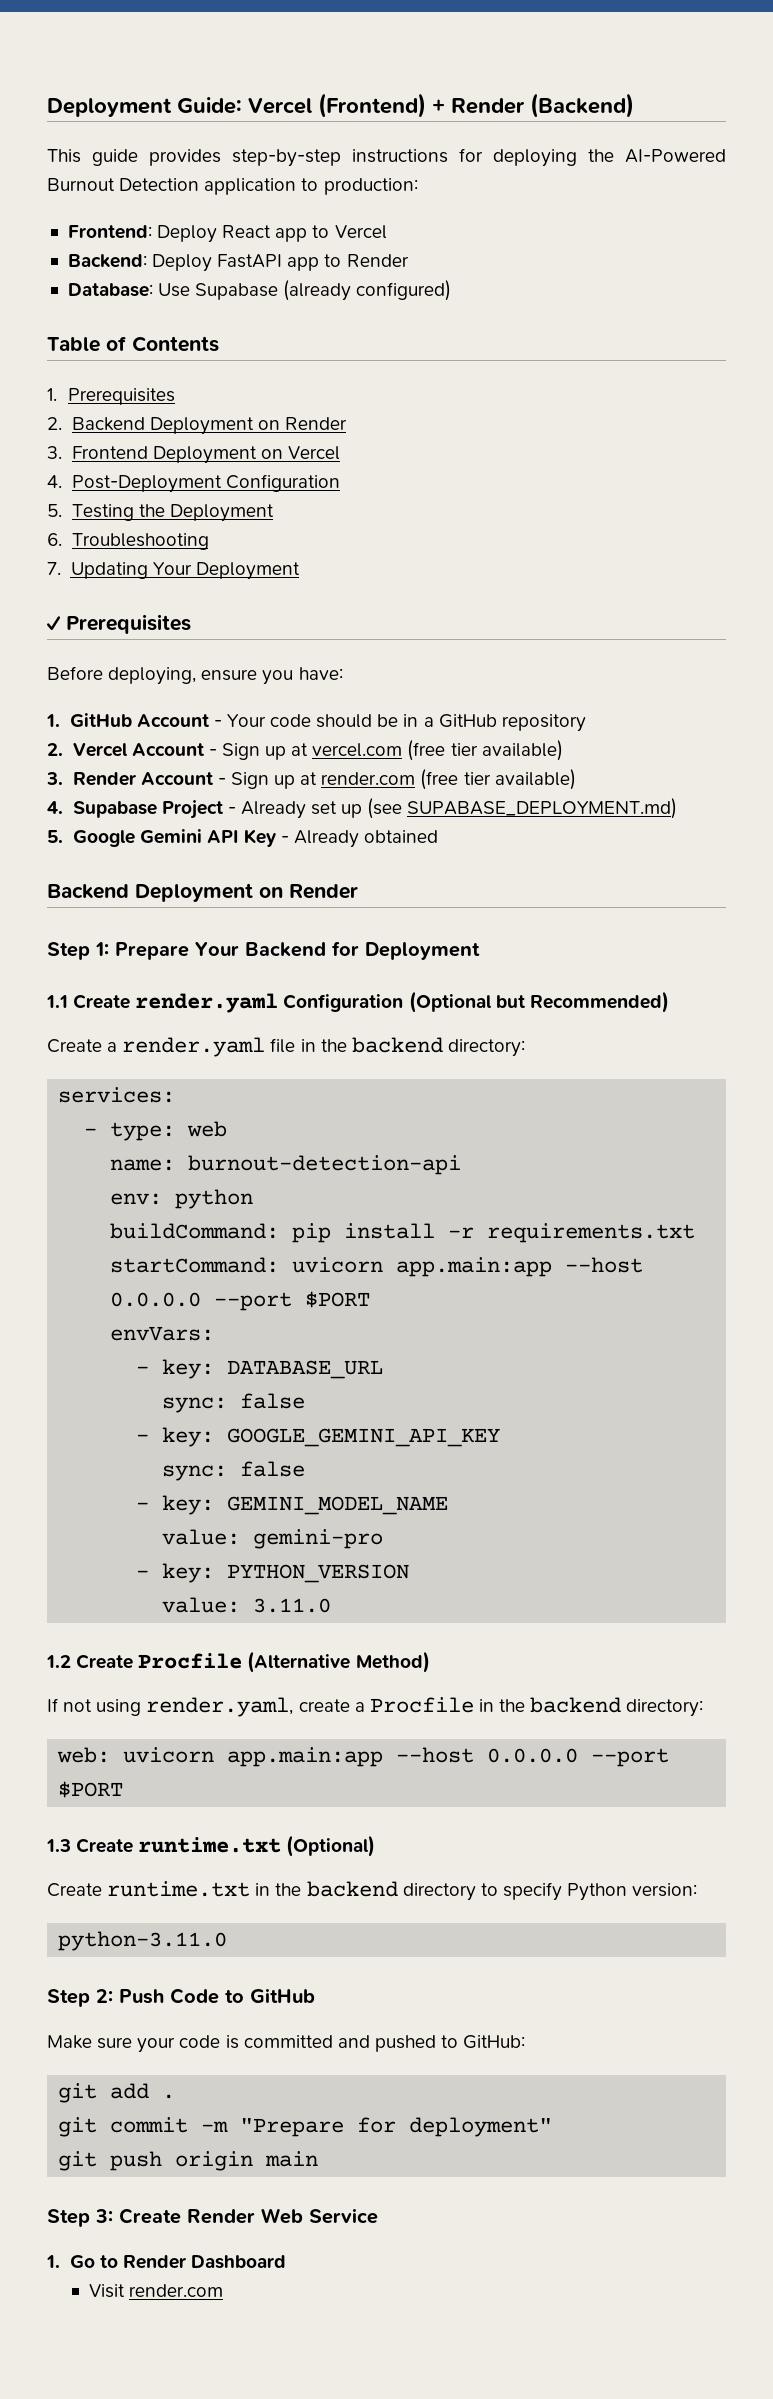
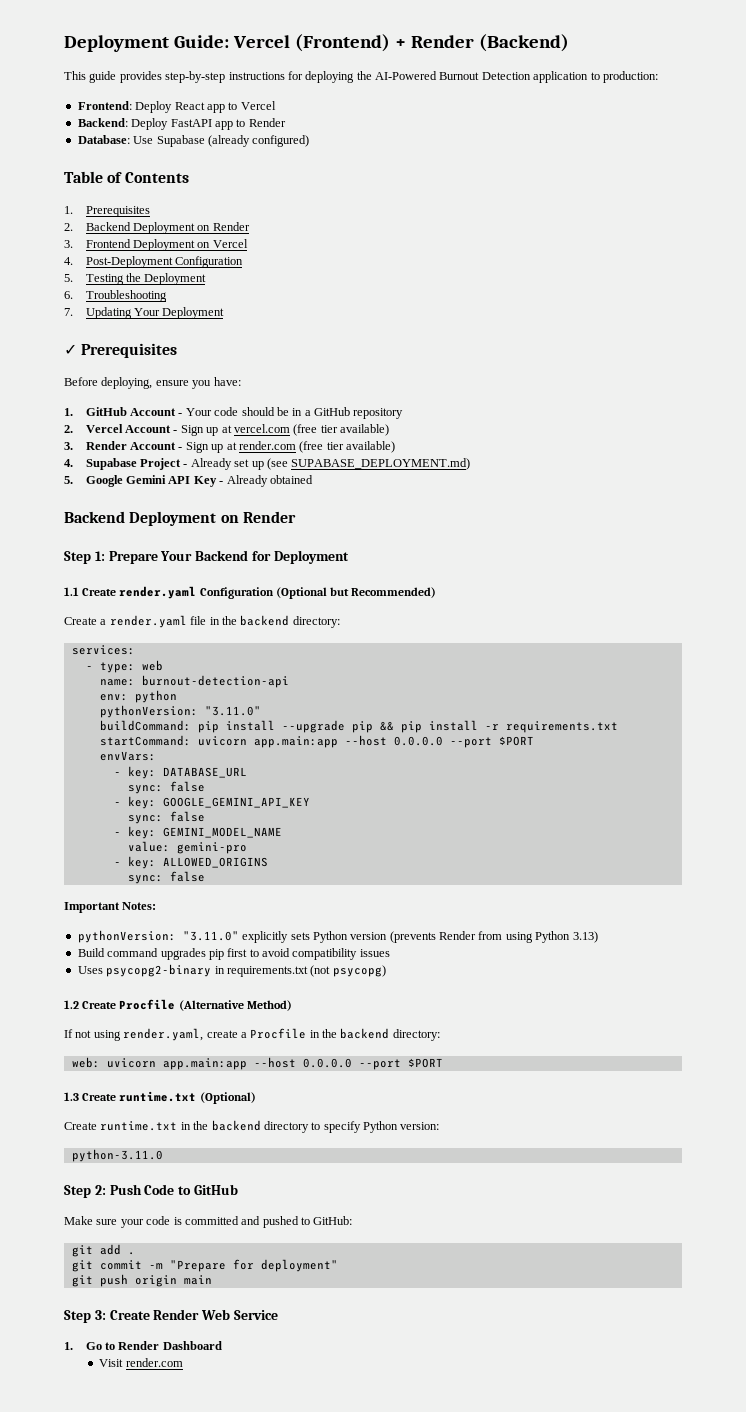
(254, 1199) none -> [99,705,261,718] // pythonVersion: "3.11.0"
(436, 1231) none -> [281,720,478,733] --upgrade pip && pip install
[227,1564,410,1583] [162,1597,332,1613] PYTHON_VERSION // value: 3.11.0 -> [162,857,268,868] [127,871,205,884] [64,902,157,913] [77,930,598,943] [77,948,390,960] [77,964,386,977] ALLOWED_ORIGINS // sync: false // Important Notes: // pythonVersion: "3.11.0" explicitly sets Python version (prevents Render from using Python 3.13) // Build command upgrades pip first to avoid compatibility issues // Uses psycopg2-binary in requirements.txt (not psycopg)

